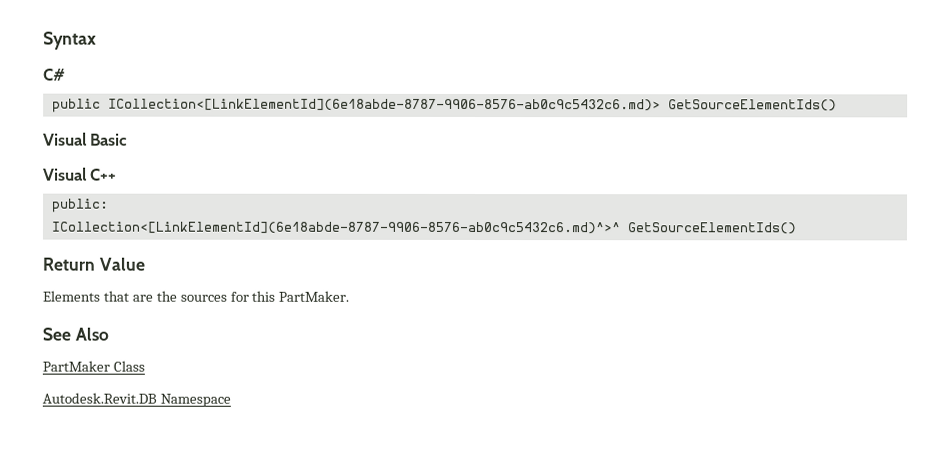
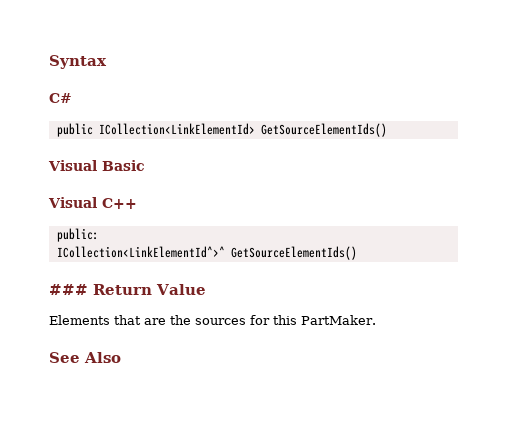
[107,98,661,112] ICollection<[LinkElementId](6e18abde-8787-9906-8576-ab0c9c5432c6.md)> -> [98,123,255,135] ICollection<LinkElementId>
[50,221,797,235] ICollection<[LinkElementId](6e18abde-8787-9906-8576-ab0c9c5432c6.md)^>^ GetSourceElementIds() // -> [56,246,357,260] [49,284,88,295] ICollection<LinkElementId^>^ GetSourceElementIds() // ###
[42,360,145,372] [42,392,231,407] // PartMaker Class // Autodesk.Revit.DB Namespace -> (121, 357) none

